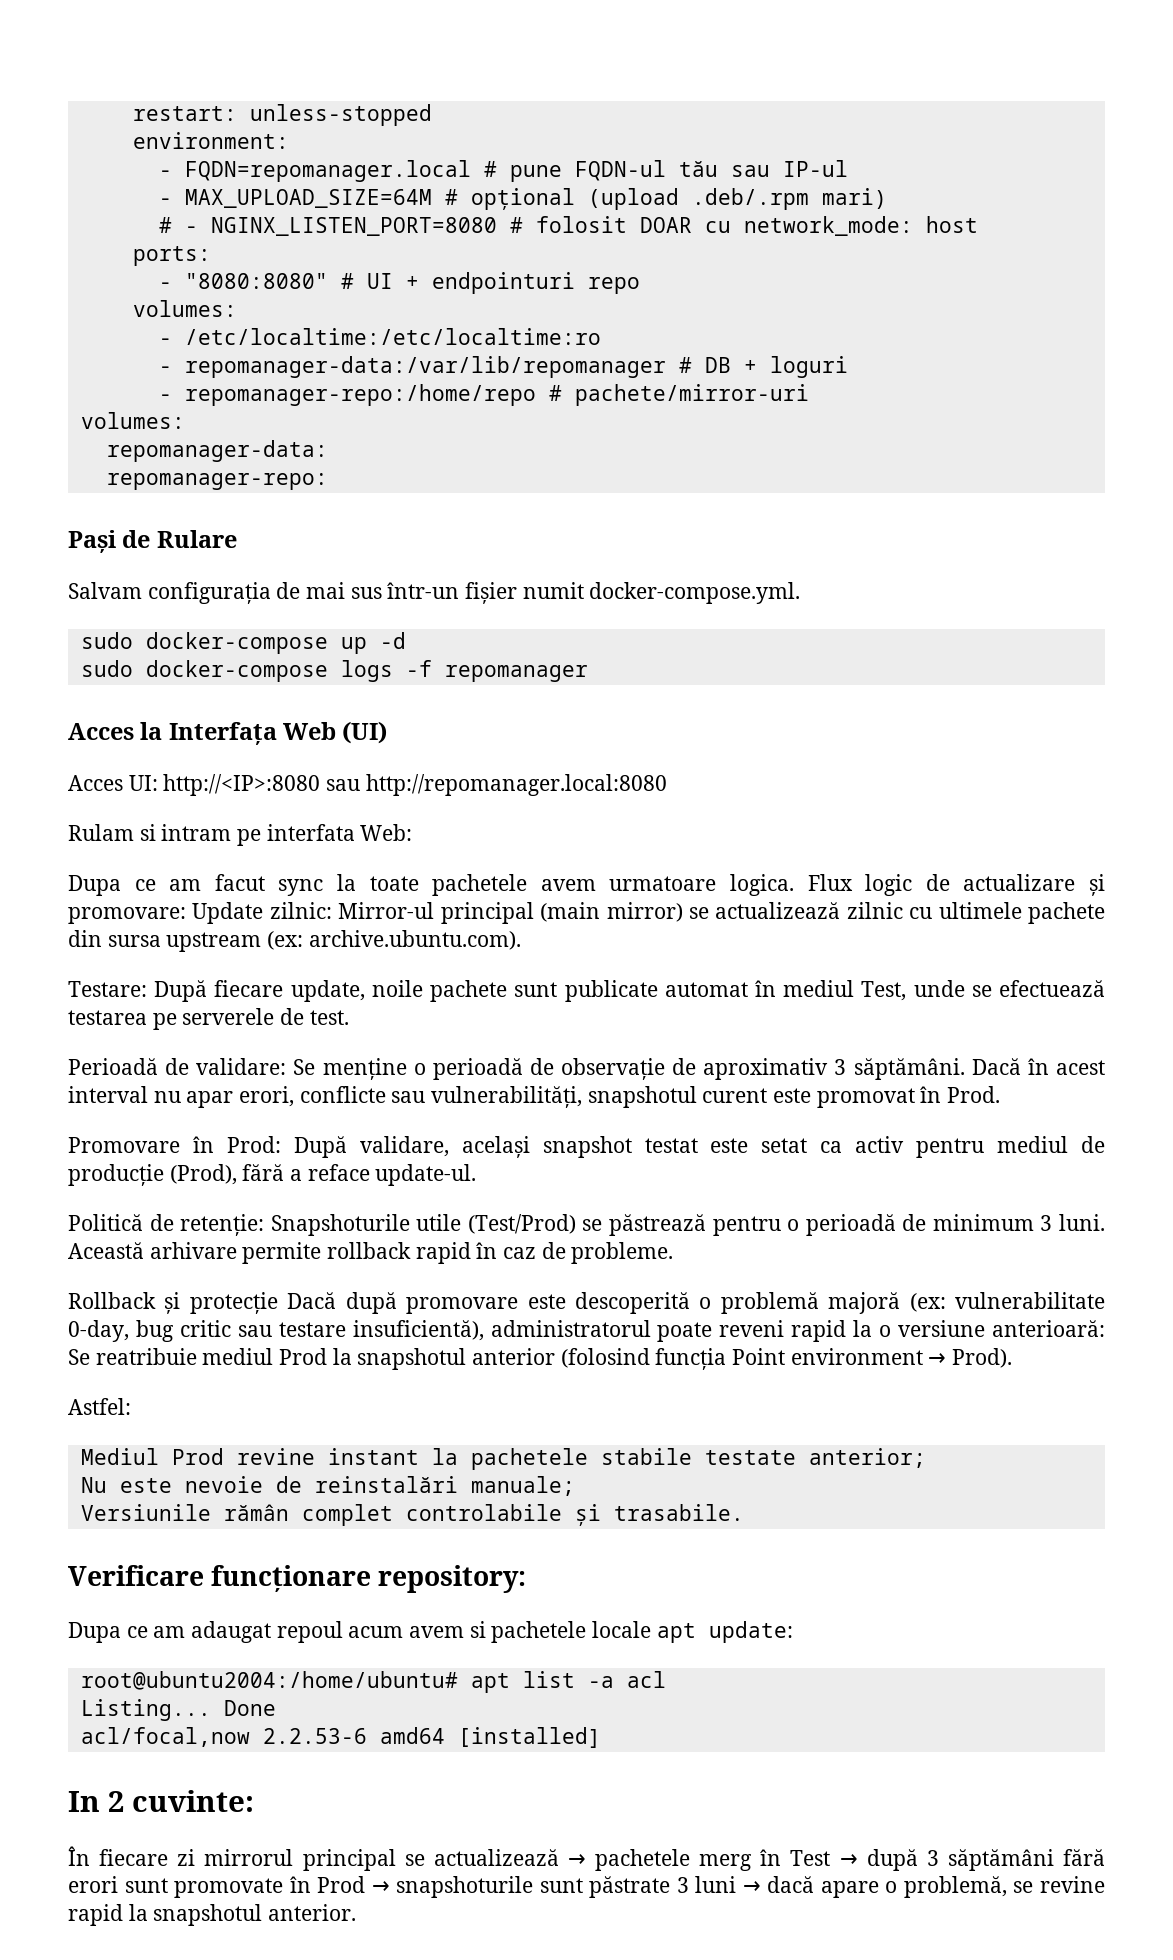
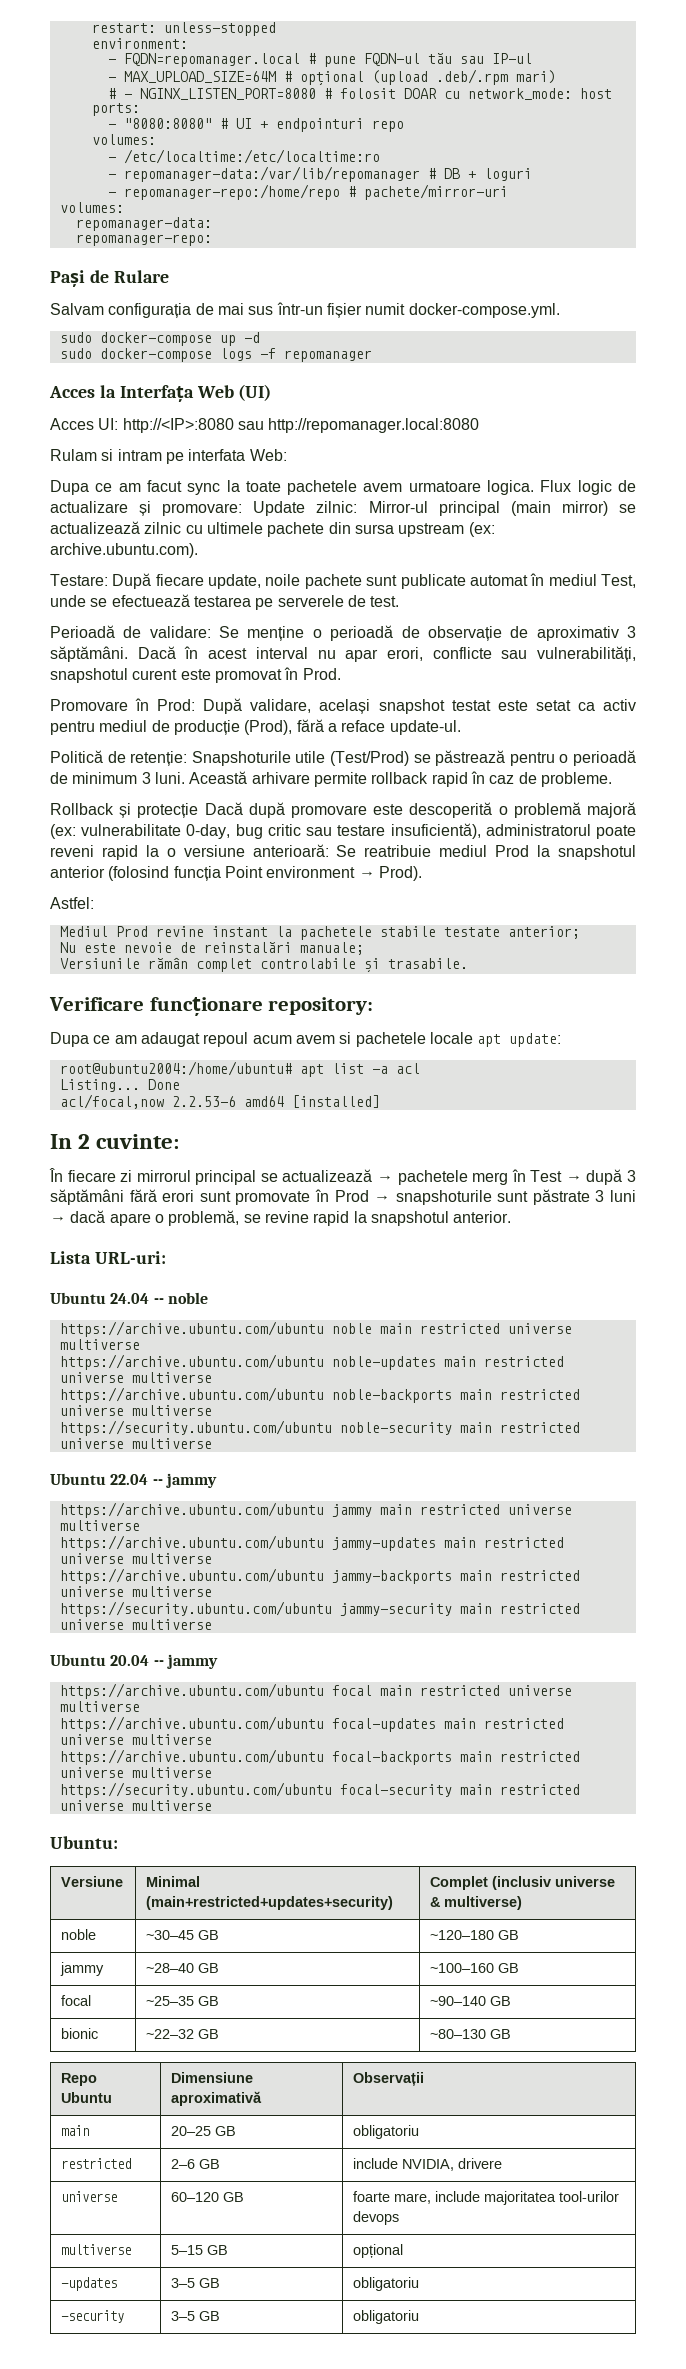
(357, 1912) none -> [50,1251,166,1264] [50,1292,208,1304] [59,1321,572,1337] [59,1339,140,1350] [59,1354,564,1370] [59,1372,212,1383] [59,1387,580,1403] [59,1405,212,1416] [59,1420,580,1436] [59,1438,212,1449] [50,1473,217,1488] [59,1502,572,1518] [59,1520,140,1531] [59,1535,564,1551] [59,1553,212,1564] [59,1568,580,1584] [59,1586,212,1597] [59,1601,580,1617] [59,1619,212,1630] [50,1654,218,1669] [59,1683,572,1699] [59,1701,140,1712] [59,1716,564,1732] [59,1734,212,1745] [59,1749,580,1765] [59,1767,212,1778] [59,1782,580,1798] [59,1800,212,1811] [50,1836,118,1849] [61,1876,124,1887] [146,1876,201,1887] [146,1896,394,1910] [430,1876,616,1890] [430,1896,523,1910] [61,1929,97,1940] [146,1930,220,1940] [430,1930,520,1940] [60,1962,105,1976] [146,1963,220,1973] [430,1963,520,1973] [61,1995,92,2006] [146,1996,220,2006] [430,1996,512,2006] [61,2028,99,2039] [146,2029,220,2039] [430,2029,512,2039] [61,2073,98,2086] [61,2092,113,2103] [171,2072,254,2083] [171,2091,263,2106] [353,2072,425,2086] [61,2125,90,2136] [171,2126,237,2136] [353,2125,420,2139] [61,2158,132,2169] [171,2159,221,2169] [353,2158,503,2171] [61,2191,118,2202] [171,2192,245,2202] [353,2191,620,2205] [353,2211,400,2225] [61,2244,132,2255] [171,2245,229,2255] [353,2244,404,2258] [61,2277,118,2291] [171,2278,221,2288] [353,2277,420,2291] [61,2310,125,2323] [171,2311,221,2321] [353,2310,420,2324] // Lista URL-uri: // Ubuntu 24.04 -- noble // https://archive.ubuntu.com/ubuntu noble main restricted universe multiverse // https://archive.ubuntu.com/ubuntu noble-updates main restricted universe multiverse // https://archive.ubuntu.com/ubuntu noble-backports main restricted universe multiverse // https://security.ubuntu.com/ubuntu noble-security main restricted universe multiverse // Ubuntu 22.04 -- jammy // https://archive.ubuntu.com/ubuntu jammy main restricted universe multiverse // https://archive.ubuntu.com/ubuntu jammy-updates main restricted universe multiverse // https://archive.ubuntu.com/ubuntu jammy-backports main restricted universe multiverse // https://security.ubuntu.com/ubuntu jammy-security main restricted universe multiverse // Ubuntu 20.04 -- jammy // https://archive.ubuntu.com/ubuntu focal main restricted universe multiverse // https://archive.ubuntu.com/ubuntu focal-updates main restricted universe multiverse // https://archive.ubuntu.com/ubuntu focal-backports main restricted universe multiverse // https://security.ubuntu.com/ubuntu focal-security main restricted universe multiverse // Ubuntu: // Versiune | Minimal (main+restricted+updates+security) | Complet (inclusiv universe & multiverse) // noble | ~30–45 GB | ~120–180 GB // jammy | ~28–40 GB | ~100–160 GB // focal | ~25–35 GB | ~90–140 GB // bionic | ~22–32 GB | ~80–130 GB // Repo Ubuntu | Dimensiune aproximativă | Observații // main | 20–25 GB | obligatoriu // restricted | 2–6 GB | include NVIDIA, drivere // universe | 60–120 GB | foarte mare, include majoritatea tool-urilor devops // multiverse | 5–15 GB | opțional // -updates | 3–5 GB | obligatoriu // -security | 3–5 GB | obligatoriu

